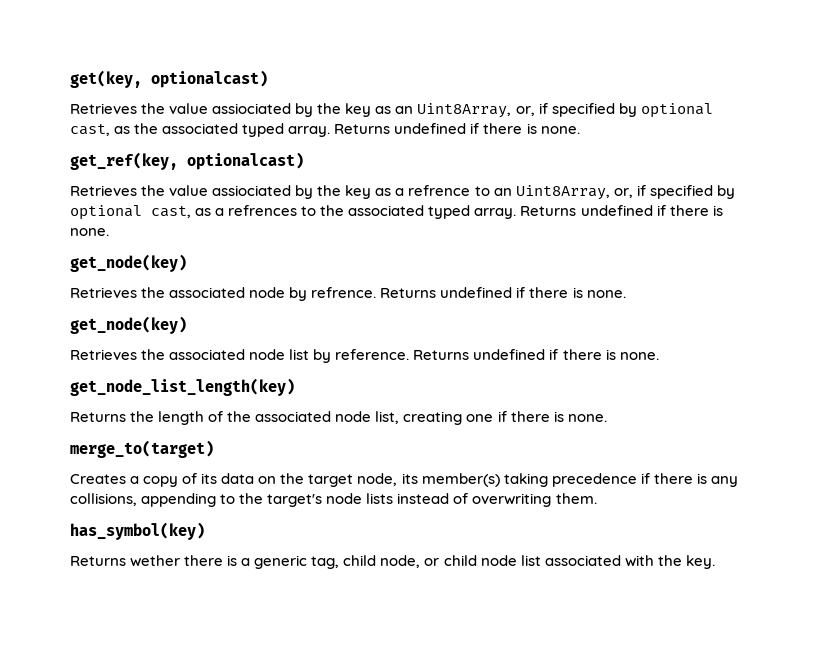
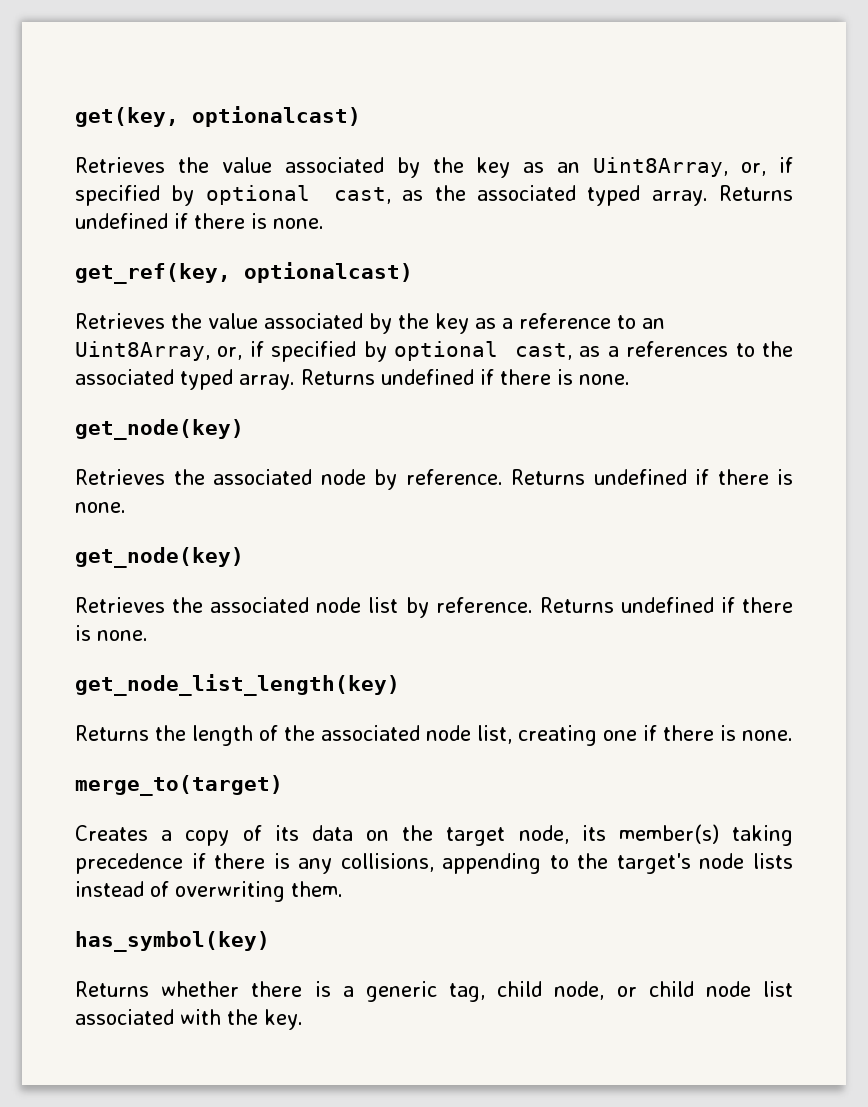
[212,103,292,114] assiociated -> [284,157,384,173] associated
[212,185,292,196] assiociated -> [264,313,363,329] associated
[408,185,471,196] refrence -> [519,313,611,329] reference
[228,205,298,216] refrences -> [626,341,729,357] references
[311,287,377,298] refrence. -> [405,469,503,485] reference.
[130,555,181,567] wether -> [161,981,240,997] whether

